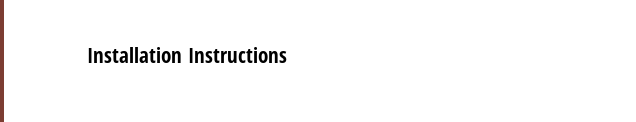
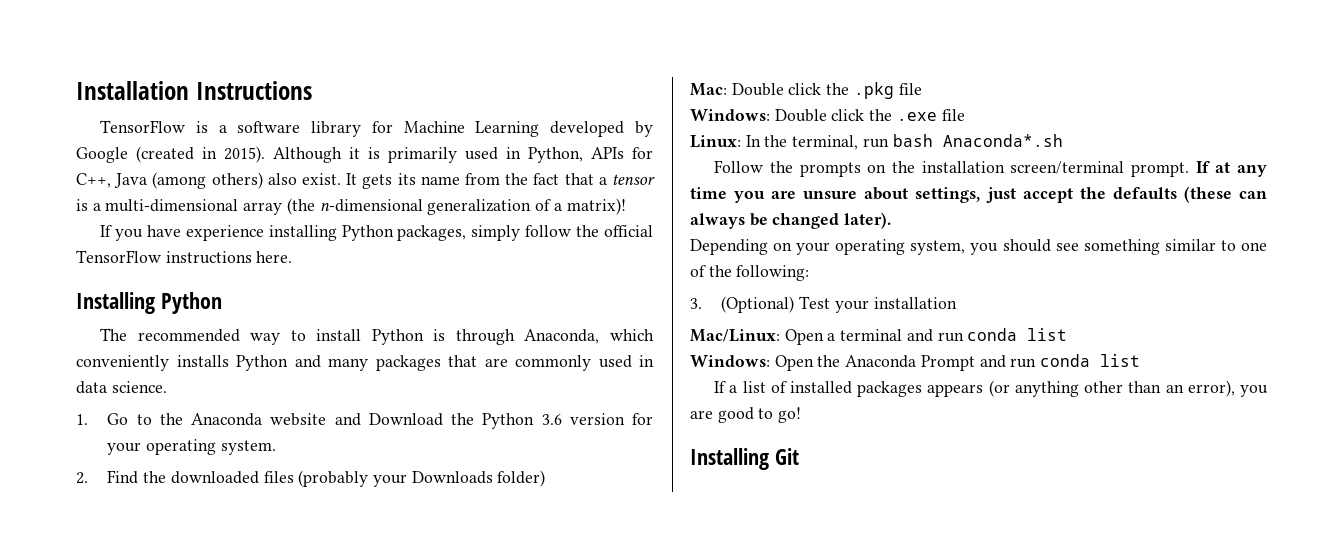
(287, 55) none -> [100,120,653,137] [76,146,653,163] [76,172,655,189] [76,198,626,215] [100,225,653,241] [76,250,293,264] [76,292,222,314] [100,328,655,345] [76,355,654,371] [76,381,167,394] [76,413,653,429] [107,439,276,455] [76,470,546,487] [690,82,922,99] [690,109,965,122] [690,134,1063,150] [714,160,1267,177] [690,186,1267,203] [690,212,892,229] [690,239,1267,255] [690,265,810,281] [690,296,957,313] [690,328,1068,345] [690,354,1141,371] [714,380,1268,397] [690,407,802,423] [690,448,799,470] // TensorFlow is a software library for Machine Learning developed by Google (created in 2015). Although it is primarily used in Python, APIs for C++, Java (among others) also exist. It gets its name from the fact that a tensor is a multi-dimensional array (the n-dimensional generalization of a matrix)! // If you have experience installing Python packages, simply follow the official TensorFlow instructions here. // Installing Python // The recommended way to install Python is through Anaconda, which conveniently installs Python and many packages that are commonly used in data science. // 1. Go to the Anaconda website and Download the Python 3.6 version for your operating system. // 2. Find the downloaded files (probably your Downloads folder) // Mac: Double click the .pkg file // Windows: Double click the .exe file // Linux: In the terminal, run bash Anaconda*.sh // Follow the prompts on the installation screen/terminal prompt. If at any time you are unsure about settings, just accept the defaults (these can always be changed later). // Depending on your operating system, you should see something similar to one of the following: // 3. (Optional) Test your installation // Mac/Linux: Open a terminal and run conda list // Windows: Open the Anaconda Prompt and run conda list // If a list of installed packages appears (or anything other than an error), you are good to go! // Installing Git

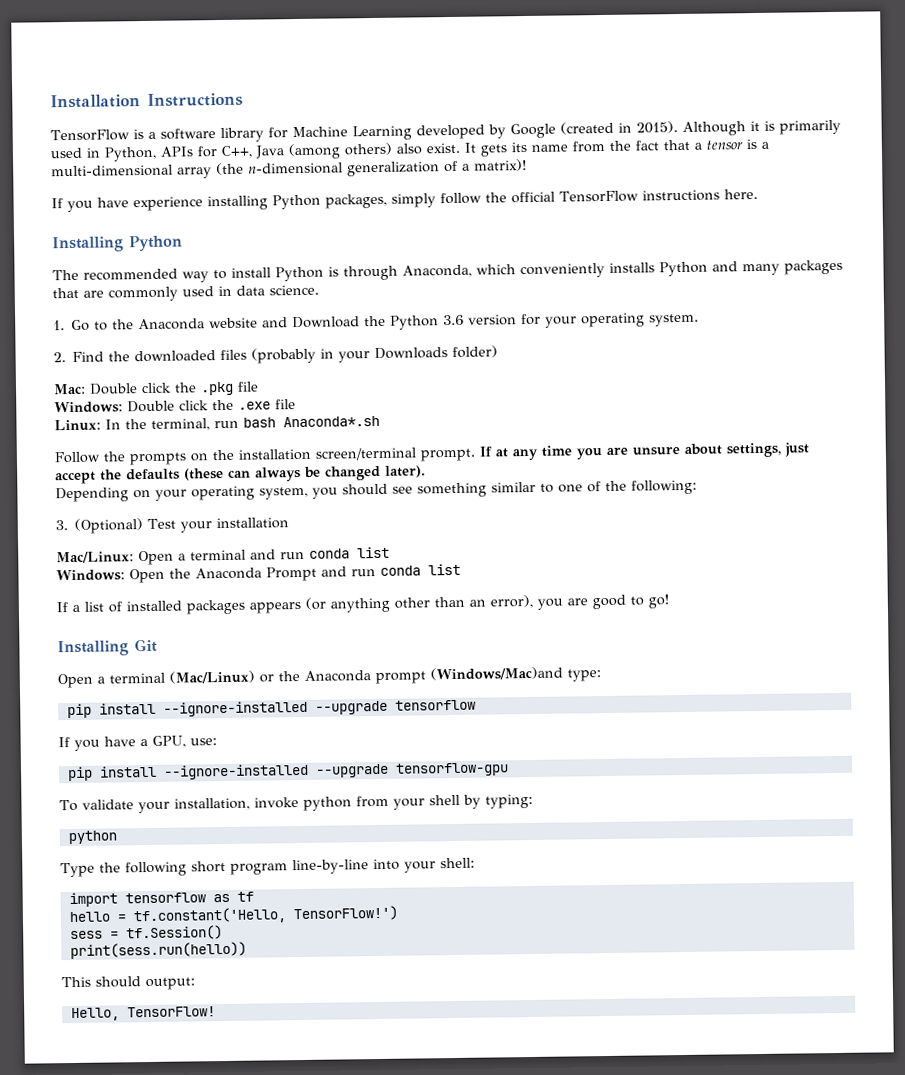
(369, 478) none -> [320,348,335,359] in
(799, 456) none -> [57,666,601,689] [66,699,476,719] [58,735,217,751] [66,762,509,782] [59,793,533,814] [67,830,117,845] [60,857,475,878] [68,891,254,908] [68,905,398,925] [69,925,223,941] [69,941,247,960] [61,976,195,991] [70,1006,216,1022] // Open a terminal (Mac/Linux) or the Anaconda prompt (Windows/Mac)and type: // pip install --ignore-installed --upgrade tensorflow // If you have a GPU, use: // pip install --ignore-installed --upgrade tensorflow-gpu // To validate your installation, invoke python from your shell by typing: // python // Type the following short program line-by-line into your shell: // import tensorflow as tf // hello = tf.constant('Hello, TensorFlow!') // sess = tf.Session() // print(sess.run(hello)) // This should output: // Hello, TensorFlow!

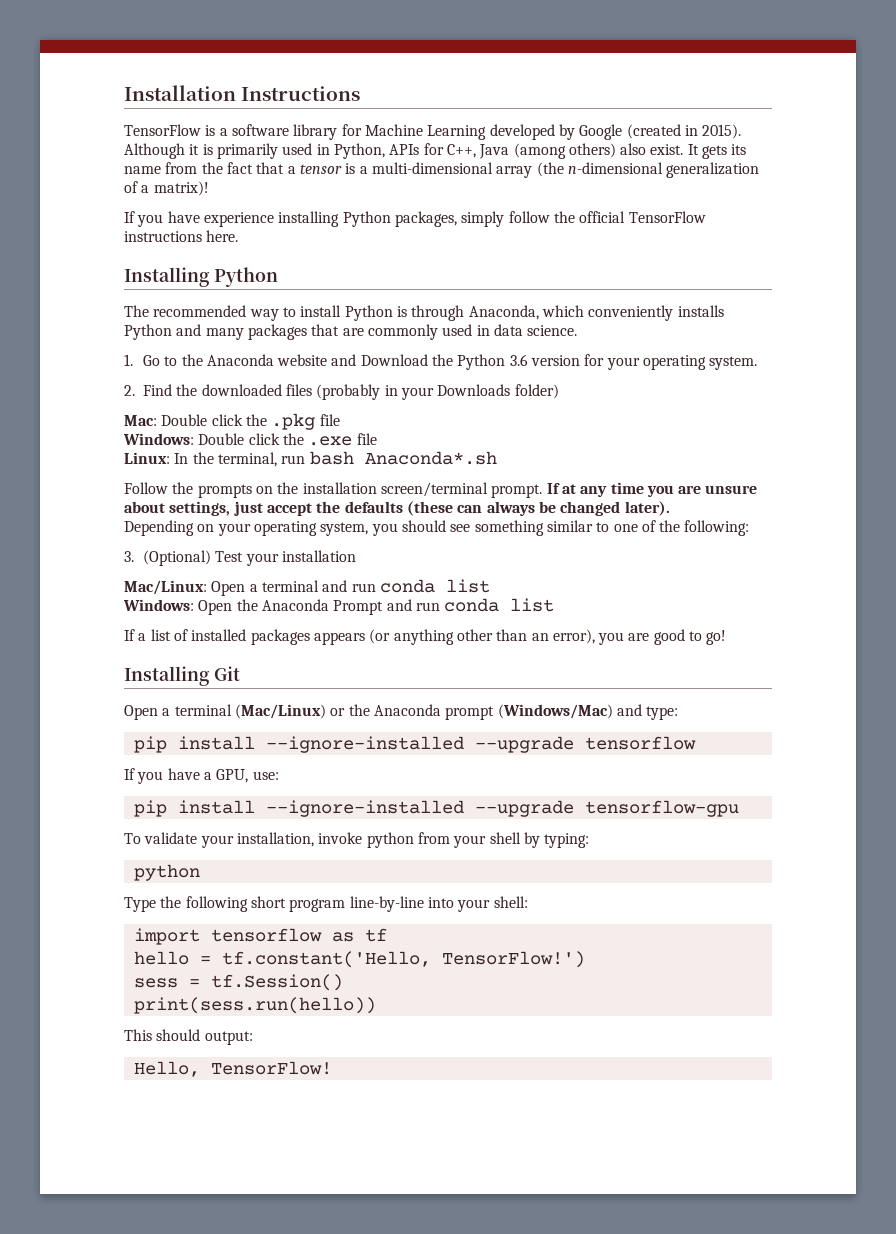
[430,666,563,681] (Windows/Mac)and -> [497,704,642,719] (Windows/Mac) and

